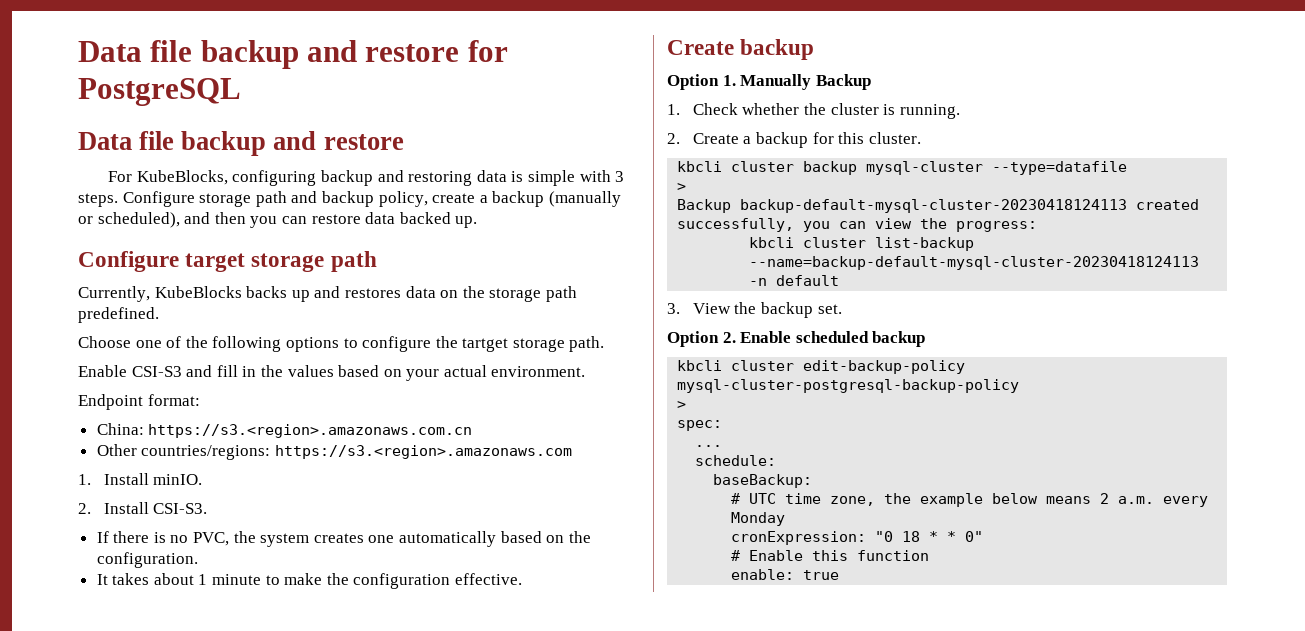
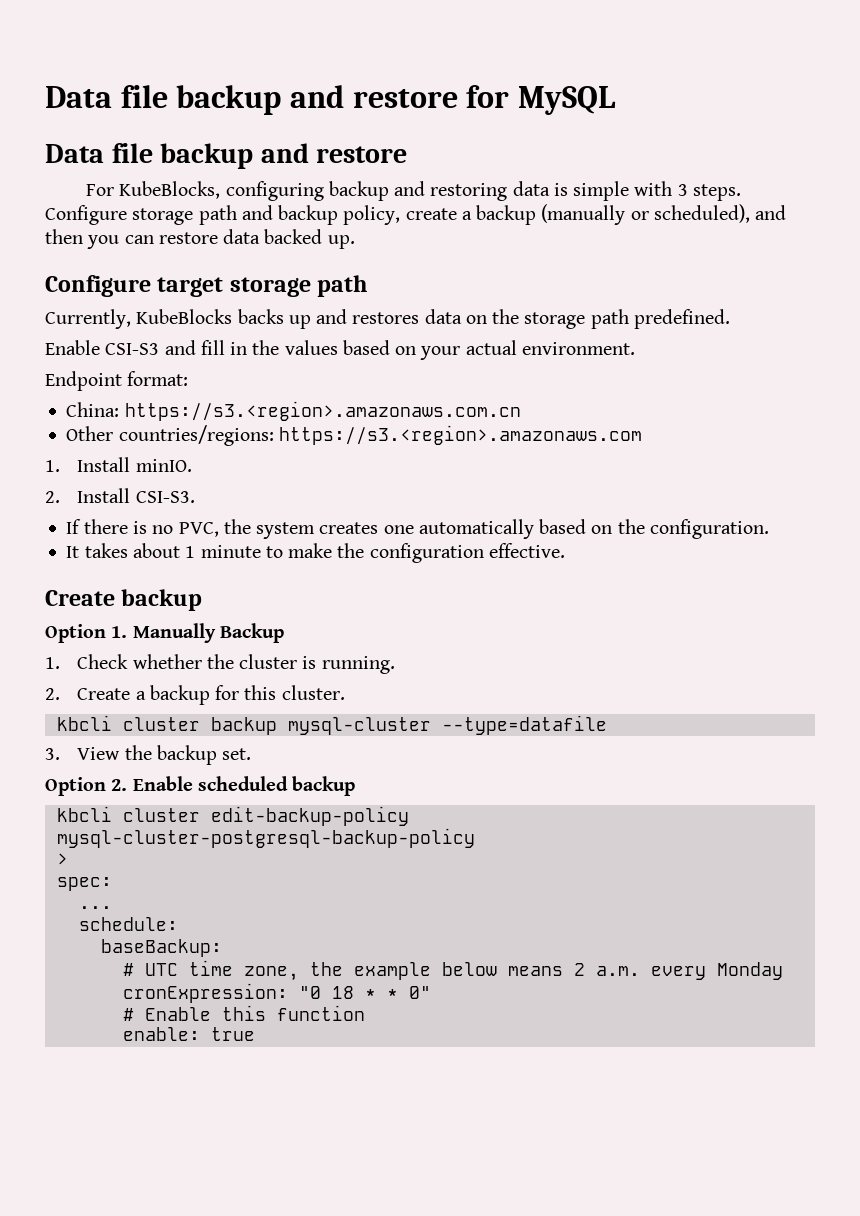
[78,78,241,106] PostgreSQL -> [517,86,616,115] MySQL
[78,336,605,352] // Choose one of the following options to configure the tartget storage path. -> (730, 319) none
[677,183,687,191] [677,199,1200,213] [677,218,1038,232] [749,237,975,251] [749,256,1200,270] [749,275,840,286] // > // Backup backup-default-mysql-cluster-20230418124113 created successfully, you can view the progress: // kbcli cluster list-backup --name=backup-default-mysql-cluster-20230418124113 -n default -> (607, 725) none

